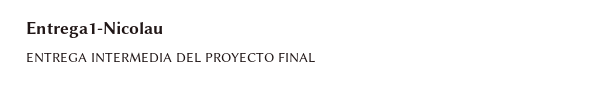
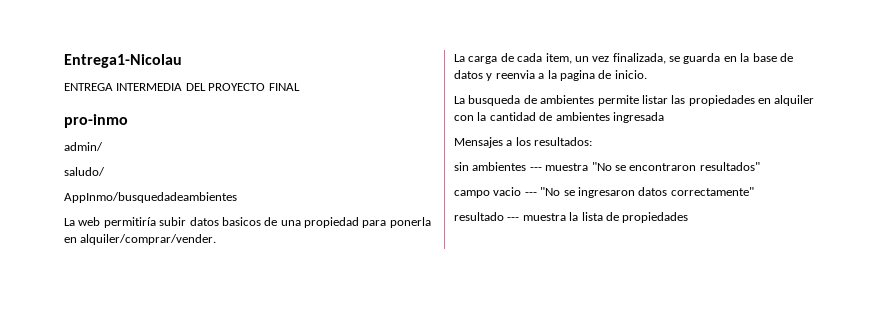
(315, 57) none -> [64,114,128,128] [64,142,103,151] [64,167,105,176] [64,192,237,203] [64,217,431,228] [64,234,217,245] [454,53,793,64] [454,70,647,81] [454,95,815,106] [454,112,664,123] [454,137,593,148] [454,162,760,171] [454,187,754,198] [454,212,689,223] // pro-inmo // admin/ // saludo/ // AppInmo/busquedadeambientes // La web permitiría subir datos basicos de una propiedad para ponerla en alquiler/comprar/vender. // La carga de cada item, un vez finalizada, se guarda en la base de datos y reenvia a la pagina de inicio. // La busqueda de ambientes permite listar las propiedades en alquiler con la cantidad de ambientes ingresada // Mensajes a los resultados: // sin ambientes --- muestra "No se encontraron resultados" // campo vacio --- "No se ingresaron datos correctamente" // resultado --- muestra la lista de propiedades

